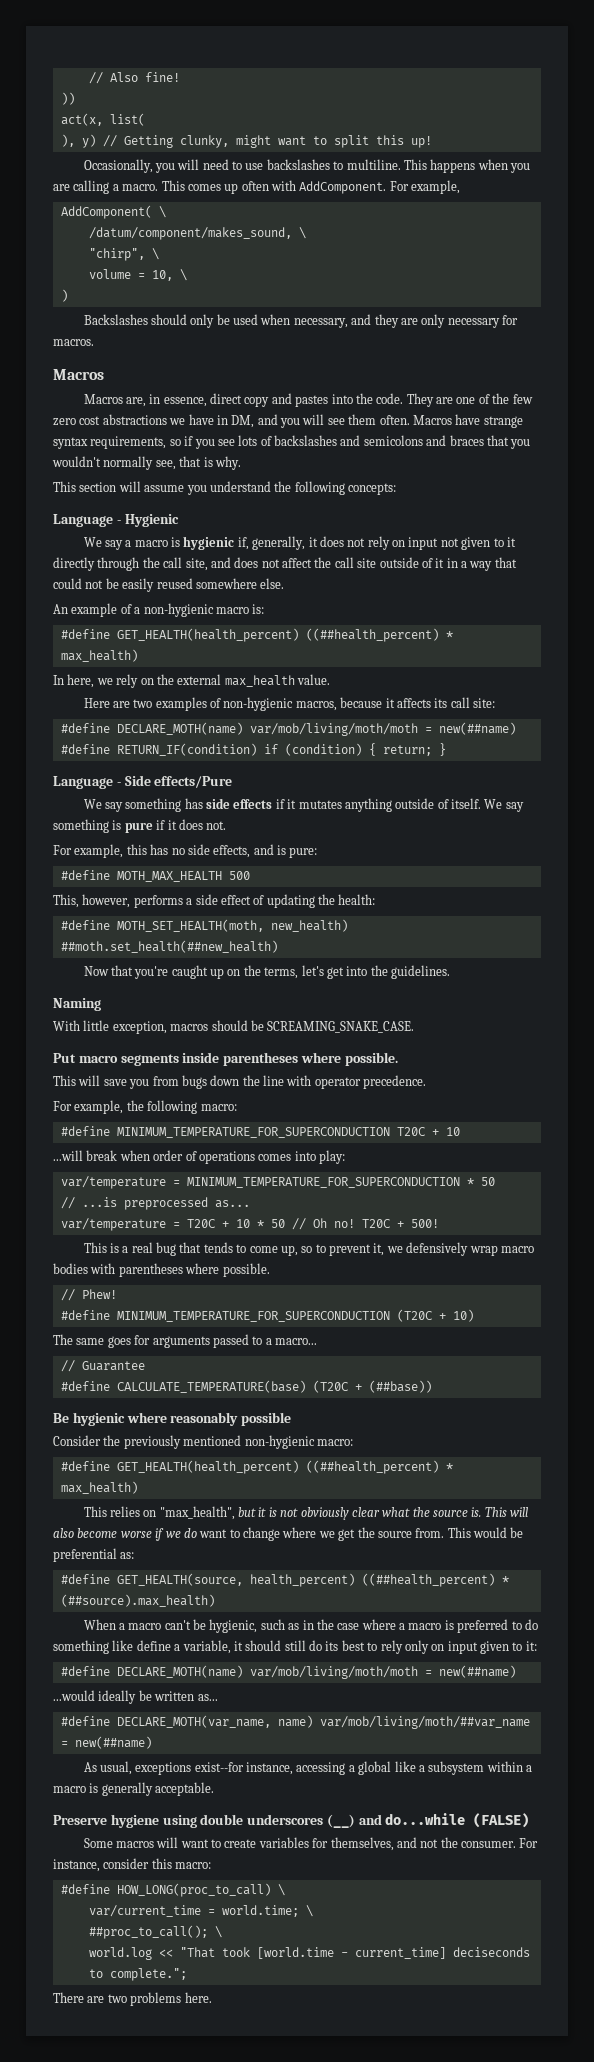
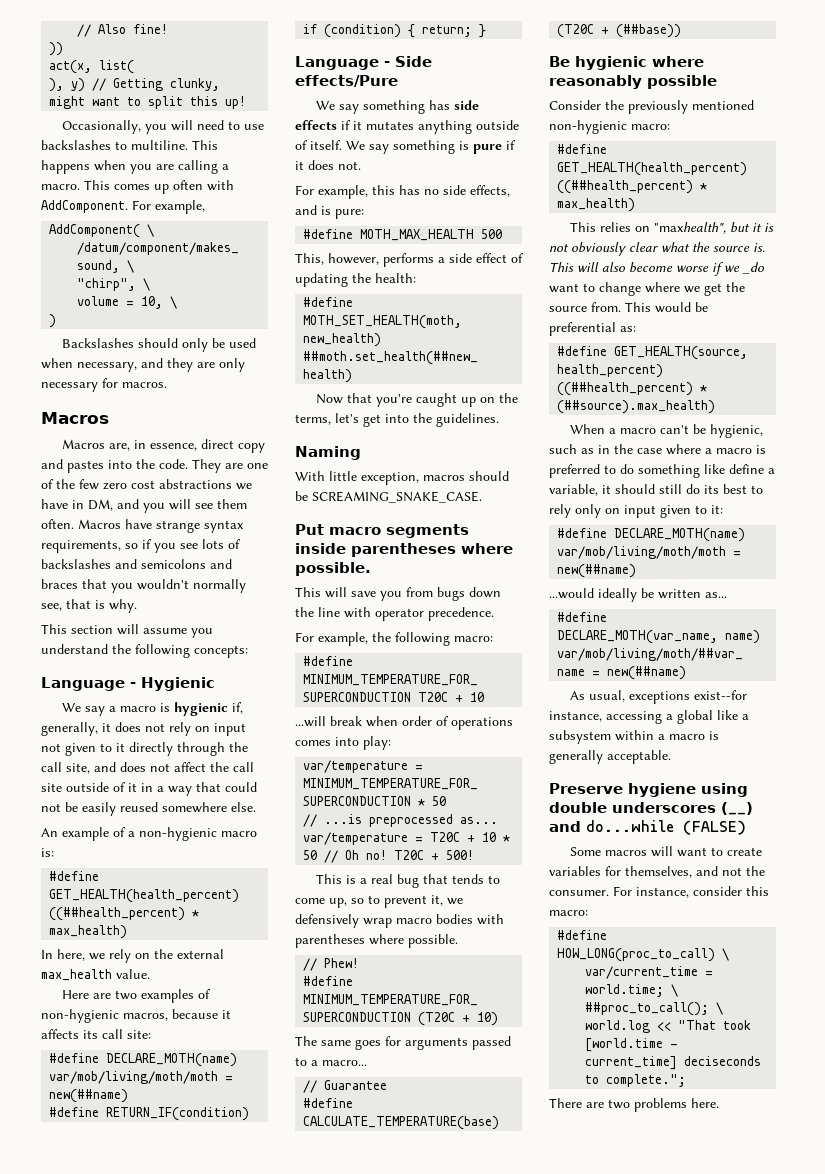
[159,1506,235,1520] "max_health", -> [654,222,727,234] "maxhealth",
[183,1528,197,1538] do -> [742,262,765,274] _do

